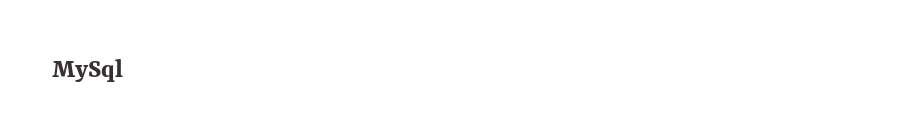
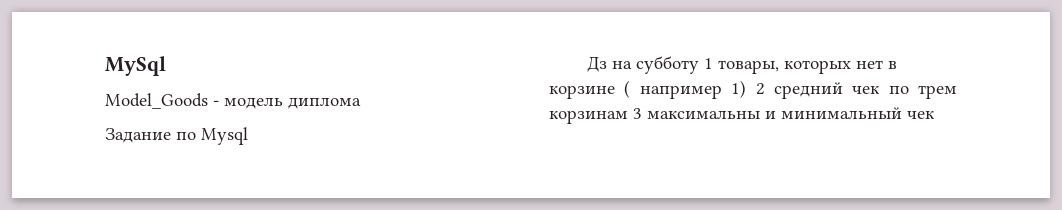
(123, 70) none -> [105,93,361,109] [105,127,248,145] [587,56,898,74] [549,80,957,99] [549,107,935,124] // Model_Goods - модель диплома // Задание по Mysql // Дз на субботу 1 товары, которых нет в корзине ( например 1) 2 средний чек по трем корзинам 3 максимальны и минимальный чек

